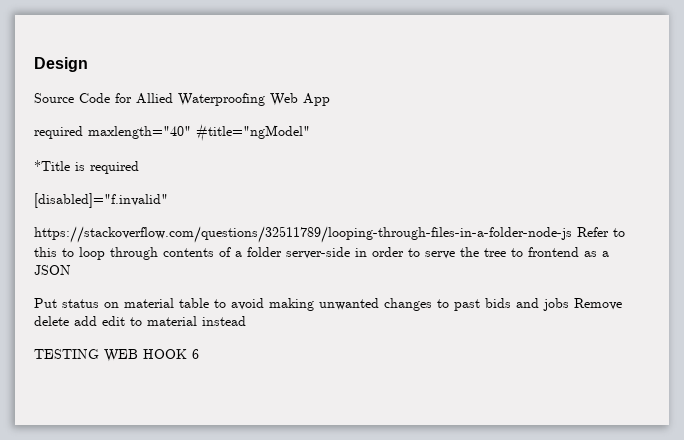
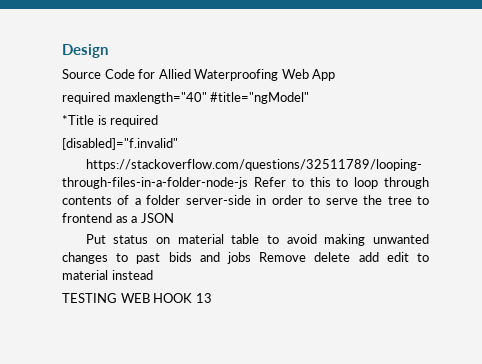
[192,349,199,359] 6 -> [195,293,212,303] 13

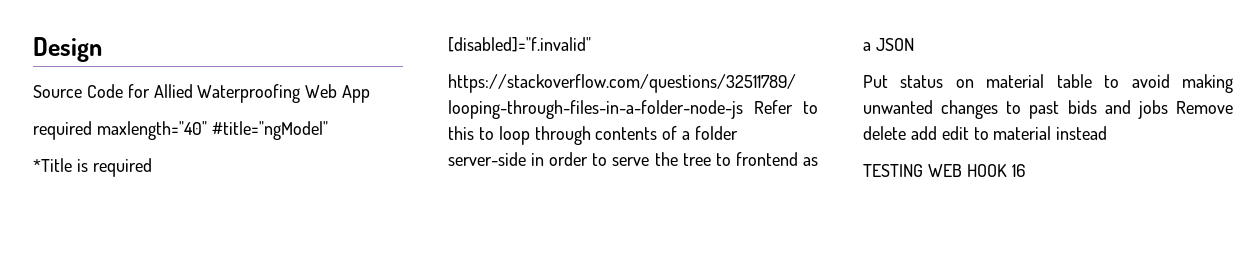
[195,293,212,303] 13 -> [1011,164,1025,177] 16

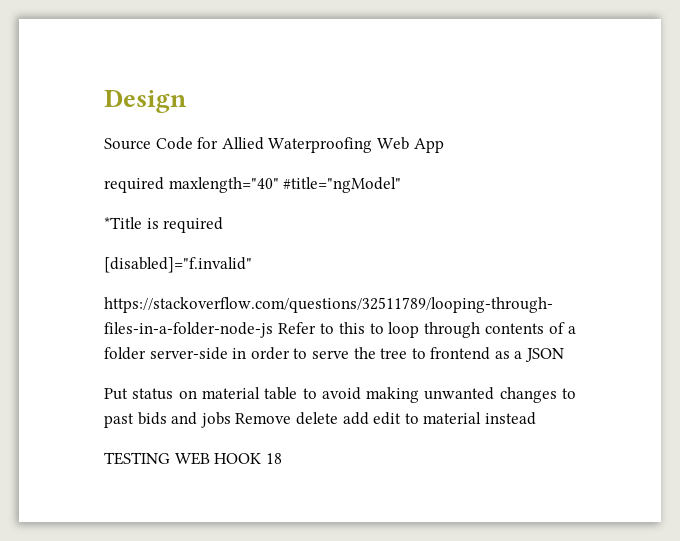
[1011,164,1025,177] 16 -> [265,453,282,464] 18

